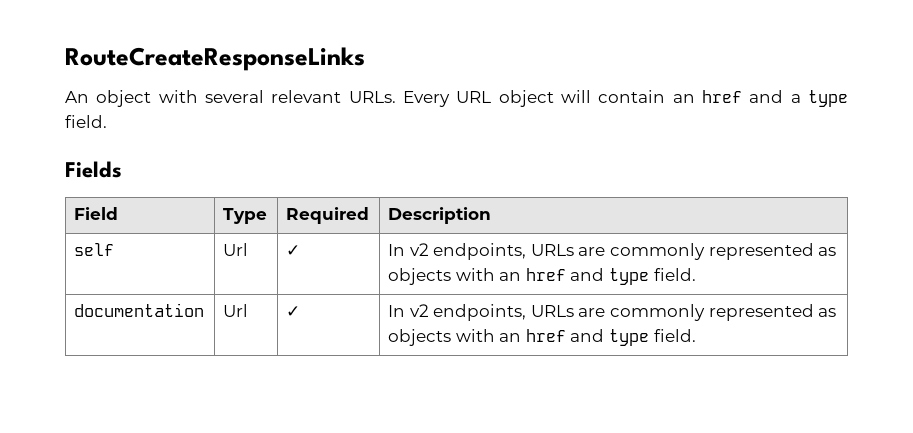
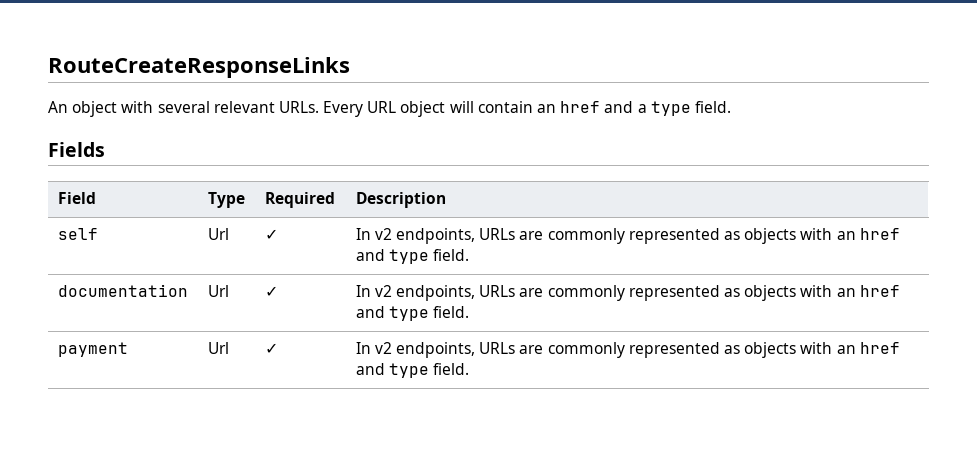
(696, 335) none -> [57,342,128,357] [207,342,229,354] [264,343,278,354] [355,342,900,358] [355,363,470,378] // payment | Url | ✓ | In v2 endpoints, URLs are commonly represented as objects with an href and type field.

